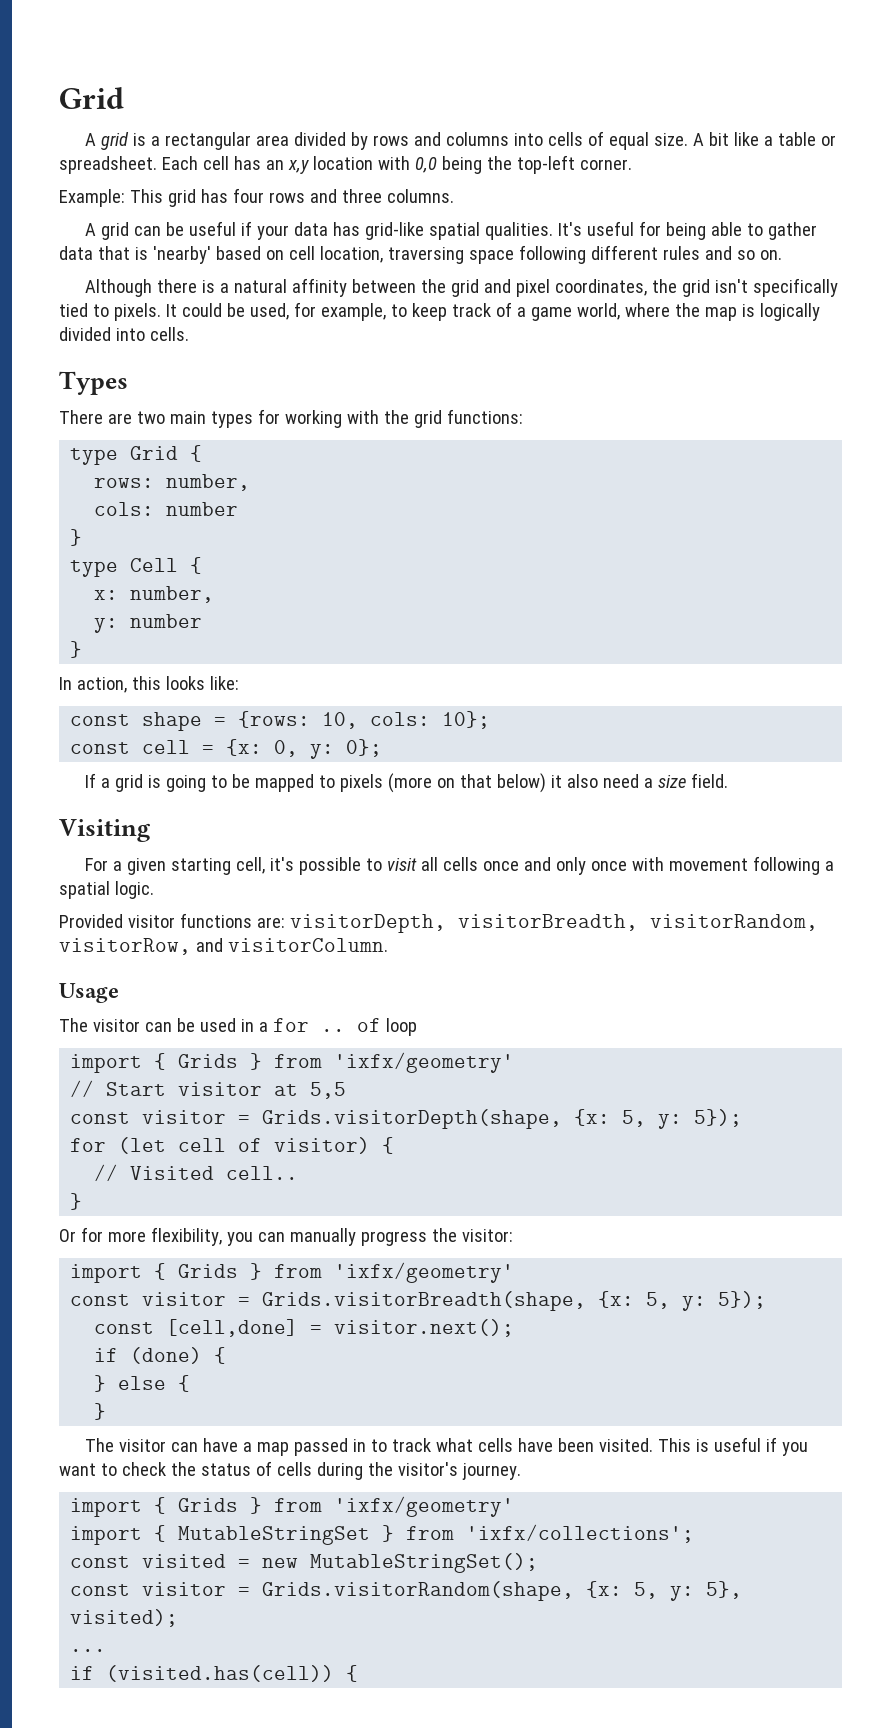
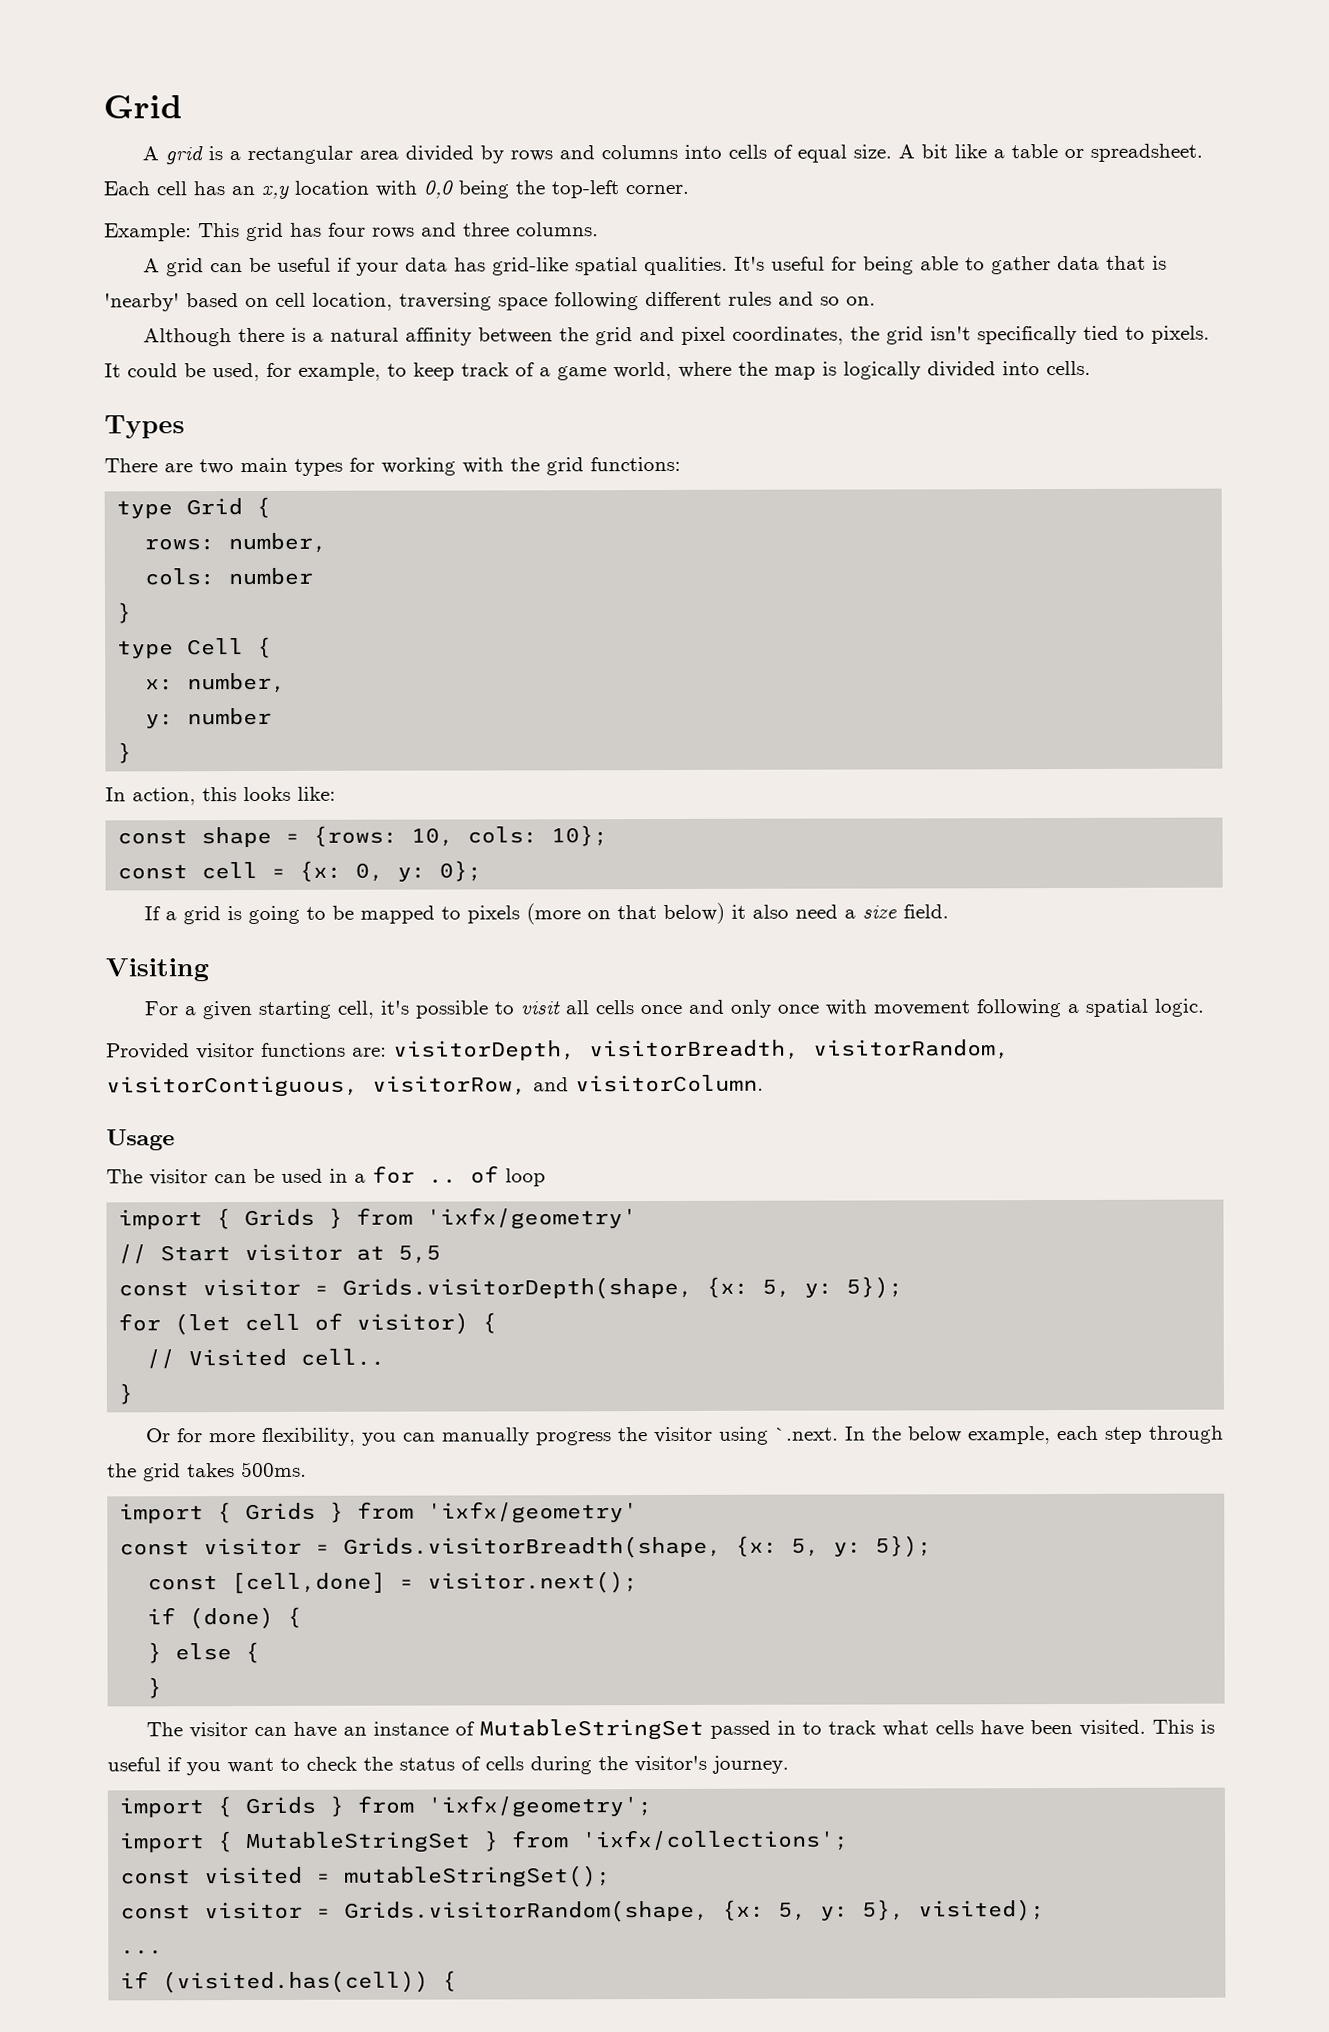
(818, 922) none -> [106,1075,359,1098] visitorContiguous,
[461,1229,513,1242] visitor: -> [653,1425,1224,1445] [107,1461,307,1482] visitor using `.next. In the below example, each step through the grid takes 500ms.
[243,1442,290,1456] a map -> [342,1718,704,1741] an instance of MutableStringSet
[334,1496,515,1517] 'ixfx/geometry' -> [427,1795,653,1818] 'ixfx/geometry';
[262,1553,539,1573] new MutableStringSet(); -> [344,1865,612,1888] mutableStringSet();

